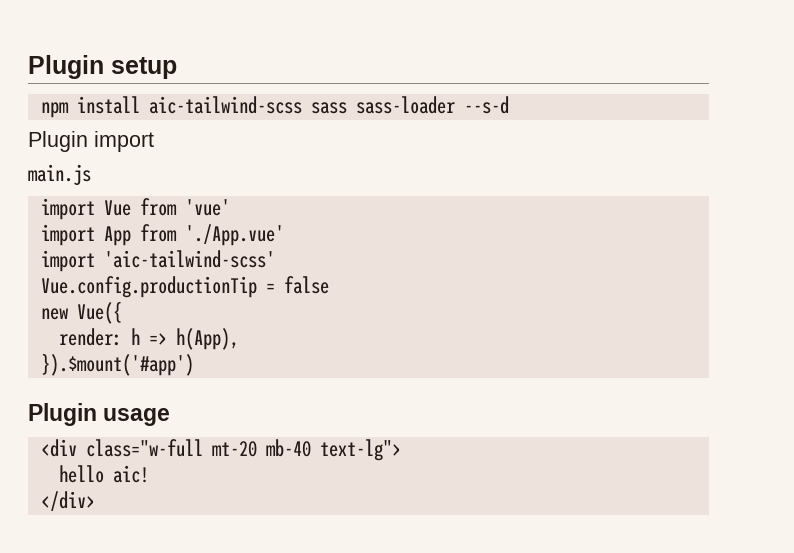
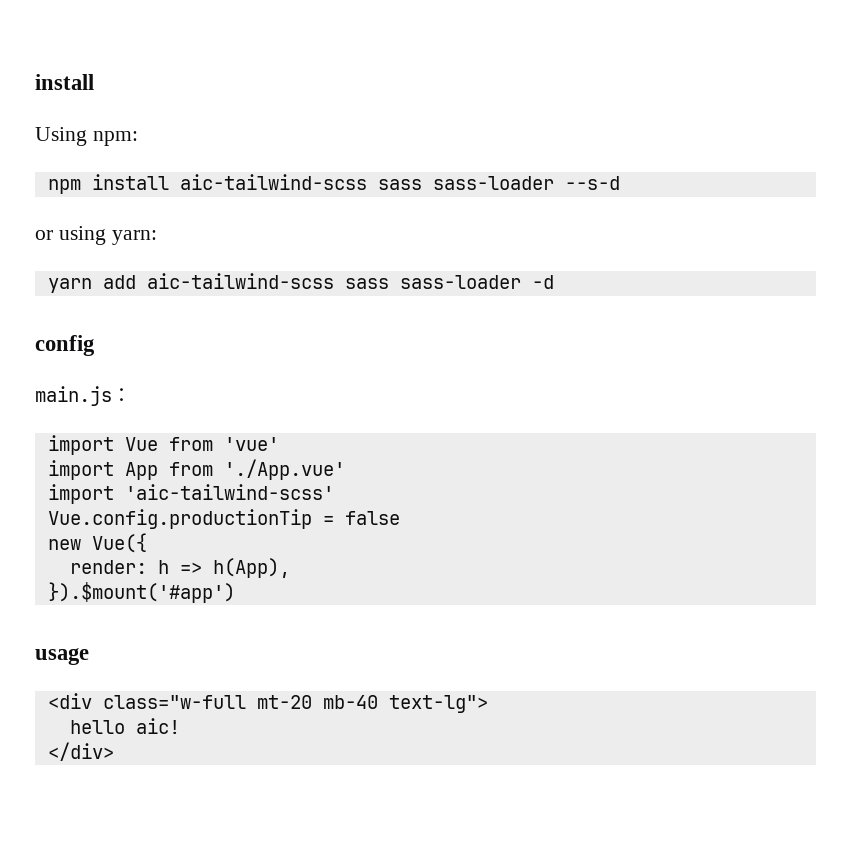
[28,55,177,79] Plugin setup -> [35,74,94,90] [35,127,138,146] install // Using npm:
[28,131,154,152] Plugin import -> [35,226,157,245] [47,273,554,293] [35,335,95,356] or using yarn: // yarn add aic-tailwind-scss sass sass-loader -d // config
(91, 175) none -> [112,388,131,402] ：
[28,403,97,426] Plugin -> (235, 592) none

